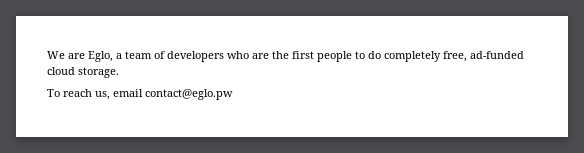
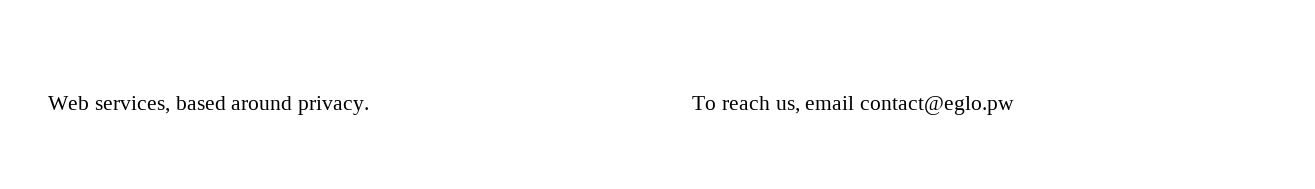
[47,51,524,62] [47,67,119,78] We are Eglo, a team of developers who are the first people to do completely free, ad-funded cloud storage. -> [48,96,370,115] Web services, based around privacy.

